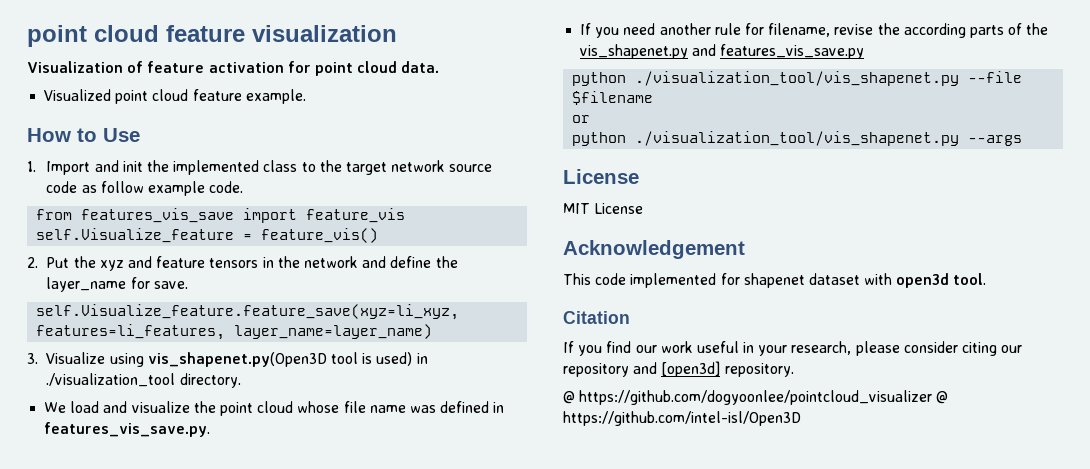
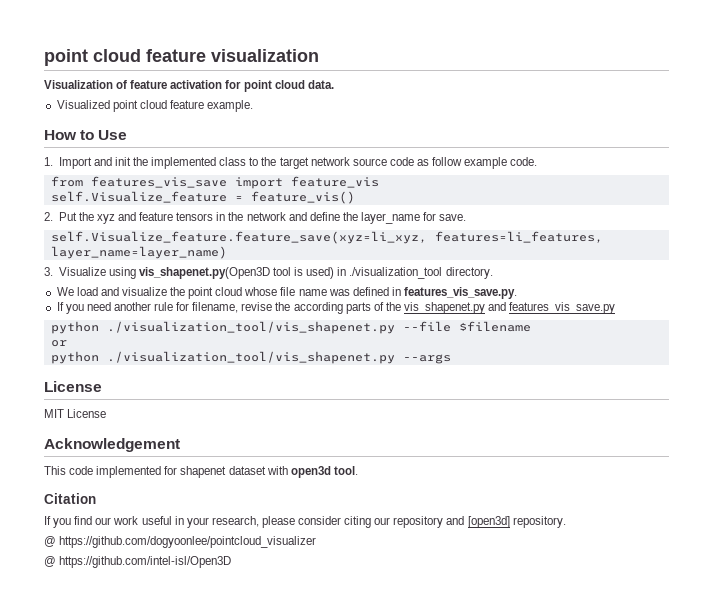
(933, 397) none -> (317, 542) //

